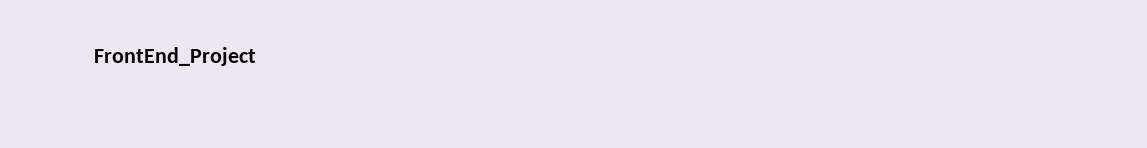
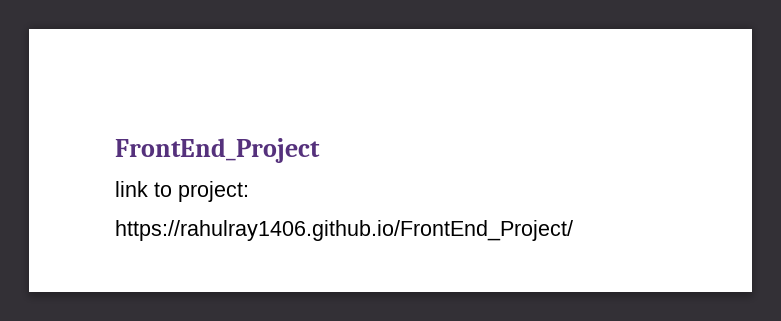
(256, 56) none -> [115,181,249,202] [115,220,573,241] // link to project: // https://rahulray1406.github.io/FrontEnd_Project/

